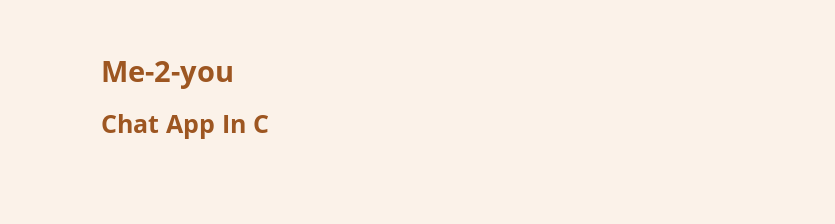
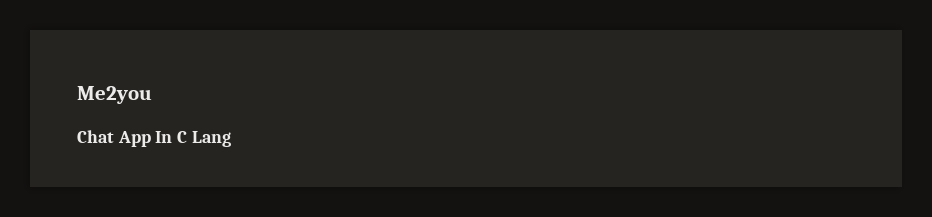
[101,61,234,89] Me-2-you -> [77,86,152,104] Me2you
(269, 124) none -> [191,131,231,147] Lang

